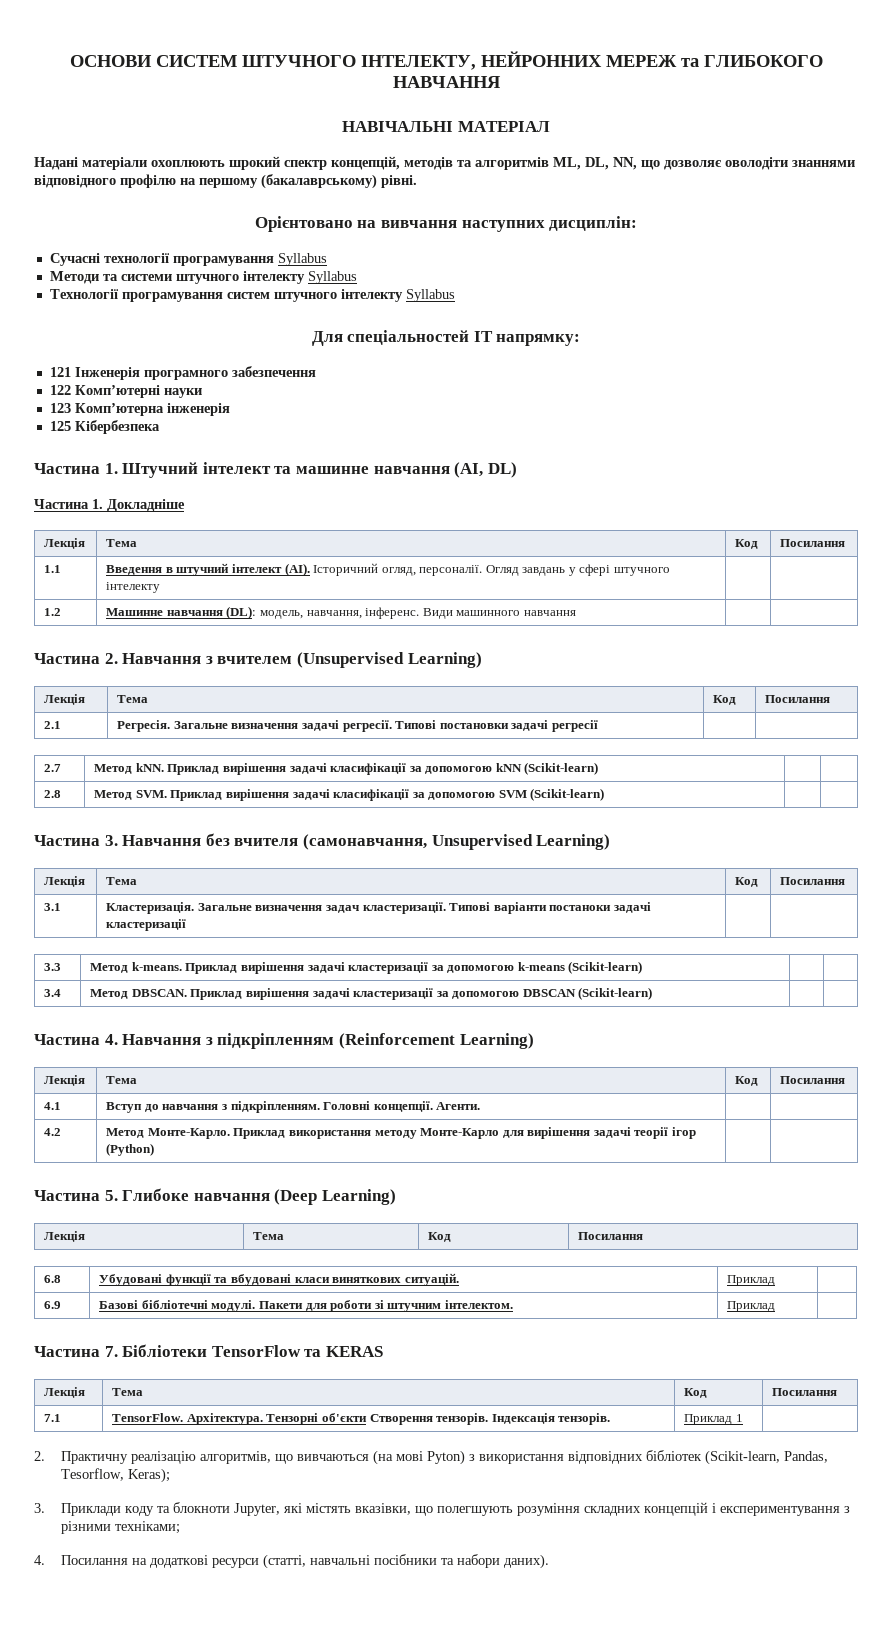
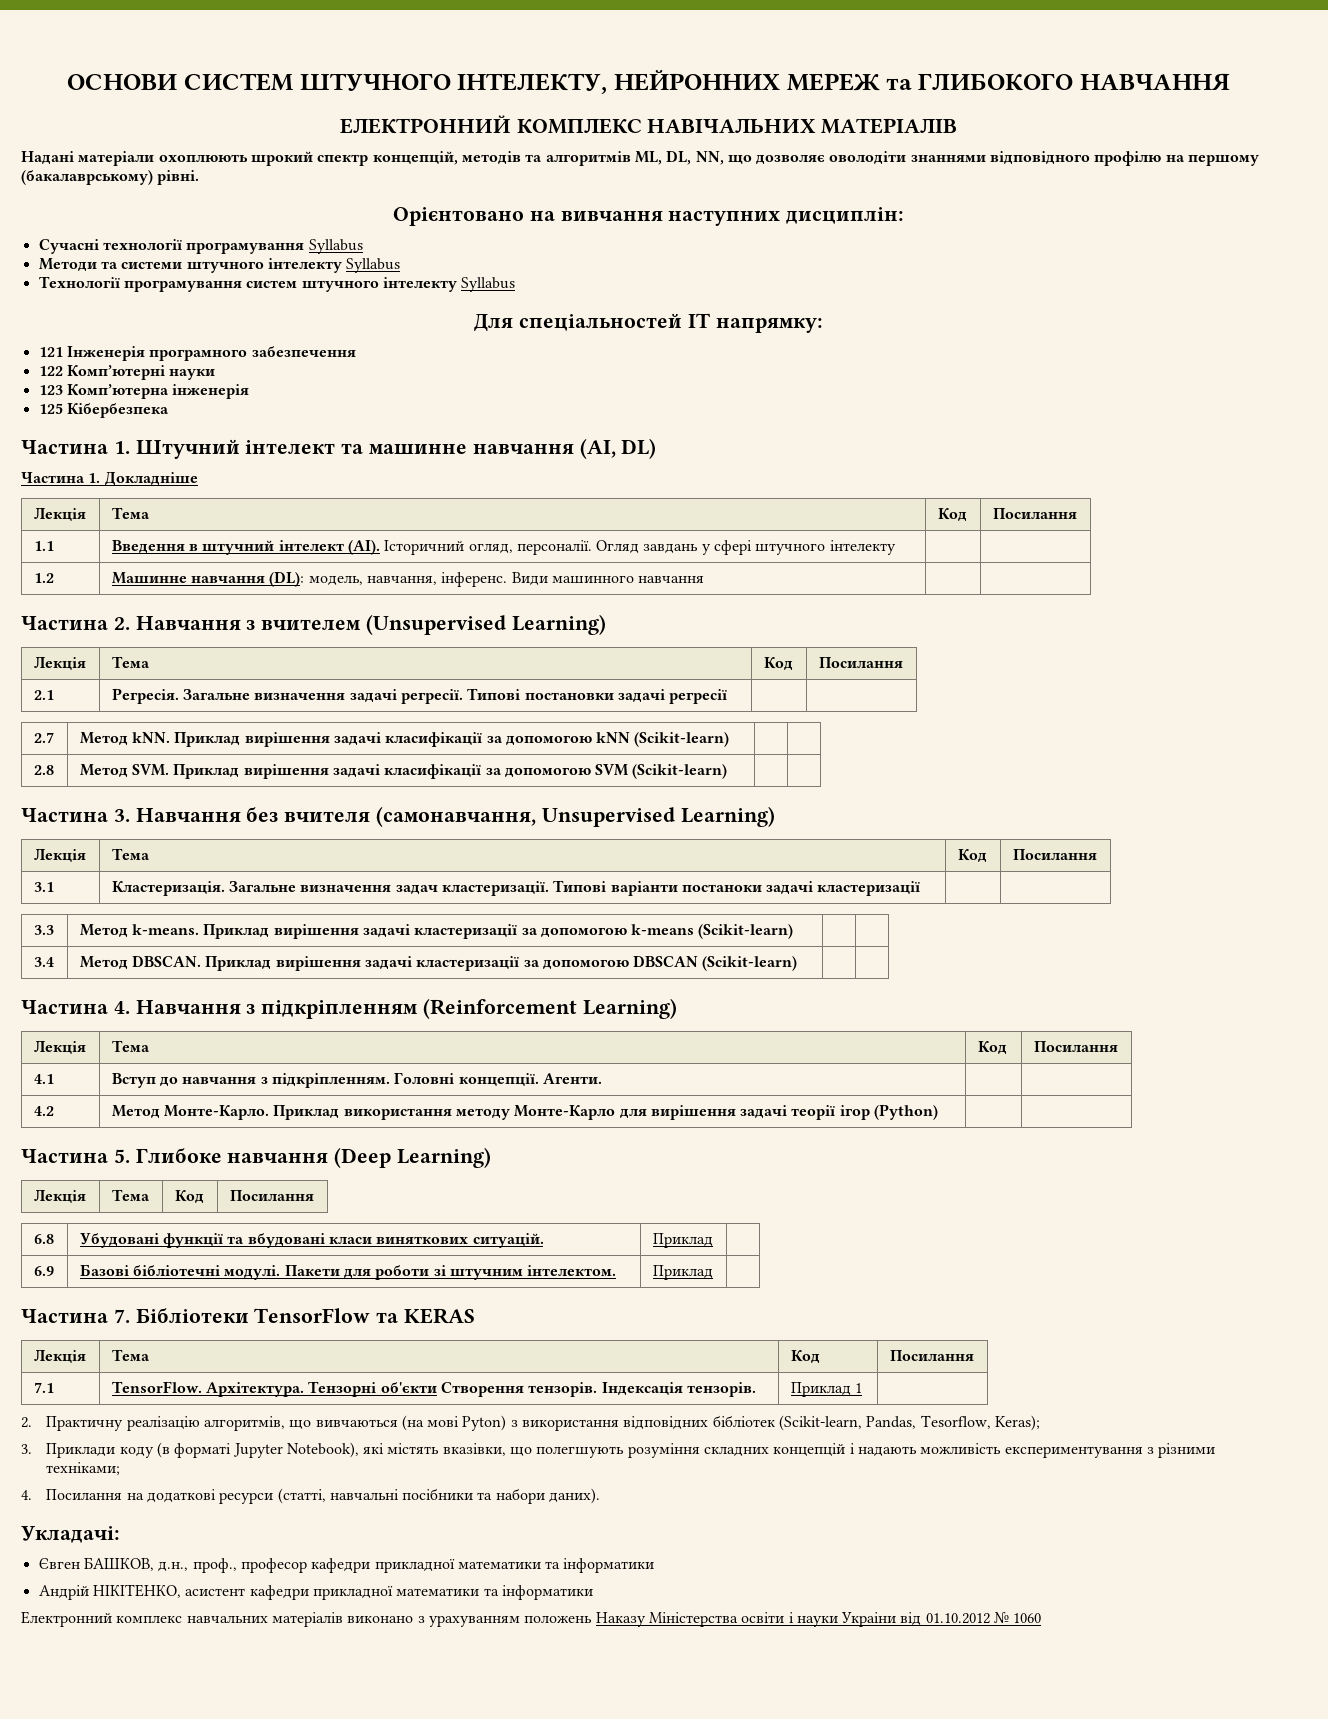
[342,121,550,132] НАВІЧАЛЬНІ МАТЕРІАЛ -> [339,115,958,134] ЕЛЕКТРОННИЙ КОМПЛЕКС НАВІЧАЛЬНИХ МАТЕРІАЛІВ
[157,1502,281,1516] та блокноти Jupyter, -> [156,1442,359,1458] (в форматі Jupyter Notebook),
(717, 1508) none -> [858,1443,1002,1457] надають можливість
(550, 1561) none -> [21,1526,120,1543] [38,1557,655,1573] [38,1584,593,1600] [21,1611,1042,1627] // Укладачі: // Євген БАШКОВ, д.н., проф., професор кафедри прикладної математики та інформатики // Андрій НІКІТЕНКО, асистент кафедри прикладної математики та інформатики // Електронний комплекс навчальних матеріалів виконано з урахуванням положень Наказу Міністерства освіти і науки Украіни від 01.10.2012 № 1060

